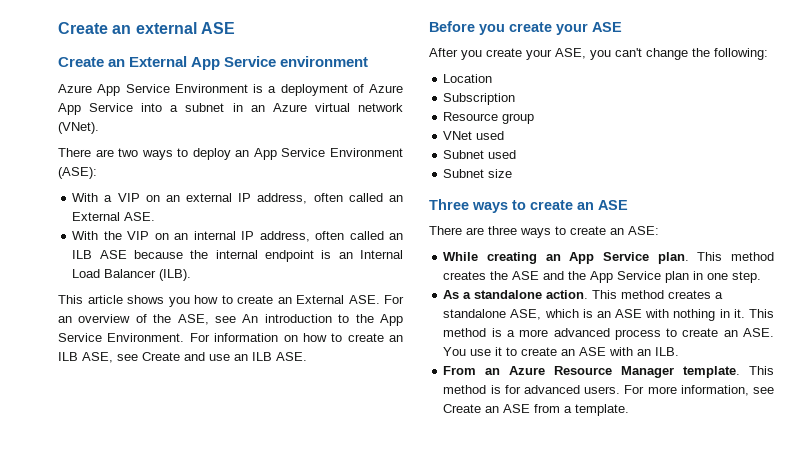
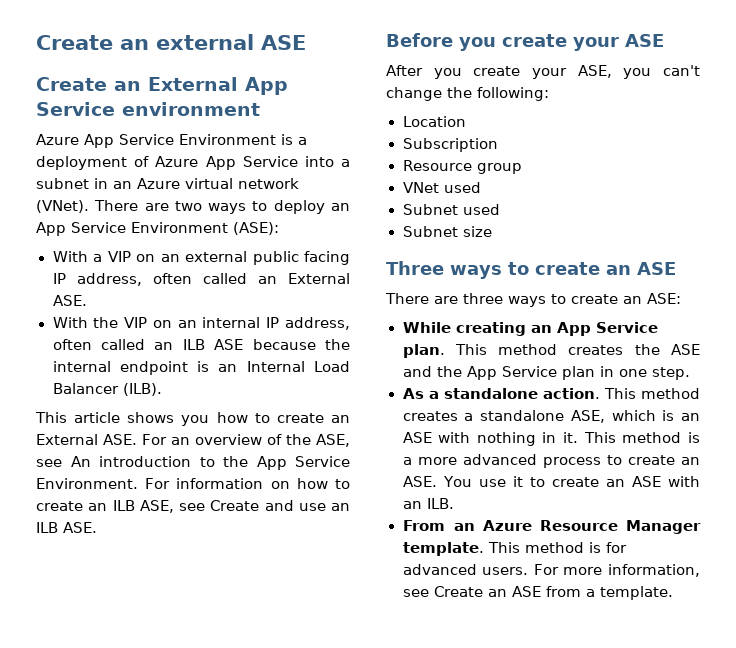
(99, 128) // -> (89, 206) none
(233, 197) none -> [252,251,350,265] public facing

